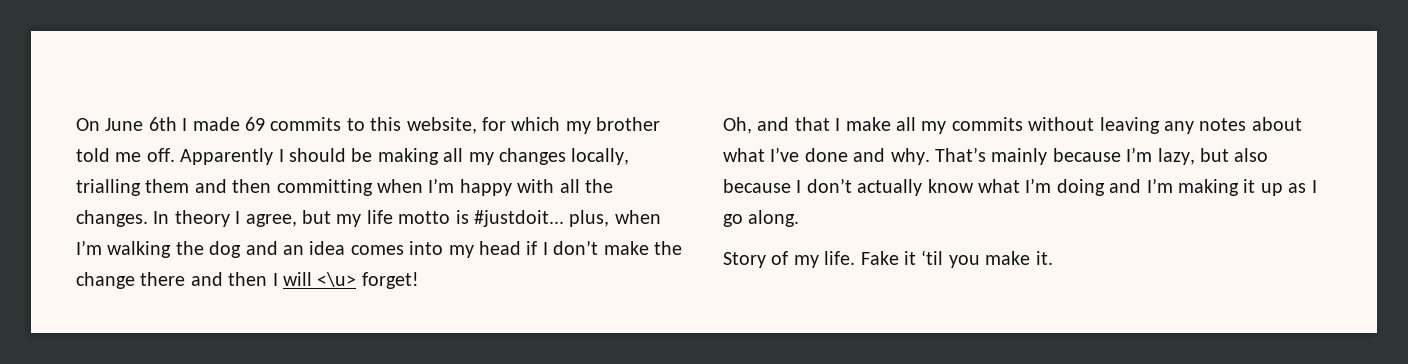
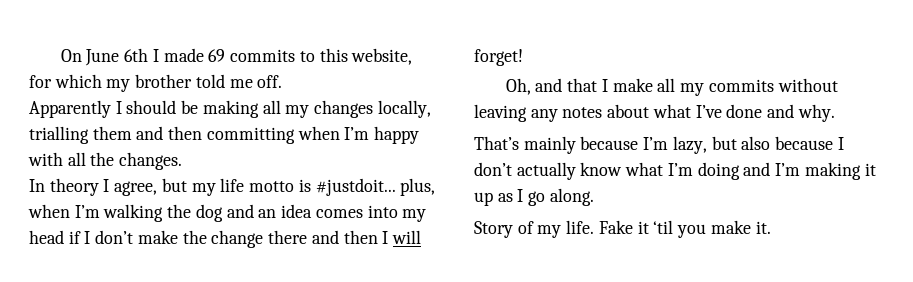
(175, 155) none -> (283, 81) //
(148, 218) none -> (183, 161) //
[317,272,357,287] <\u> -> (421, 237) none
(930, 156) none -> (835, 113) //

